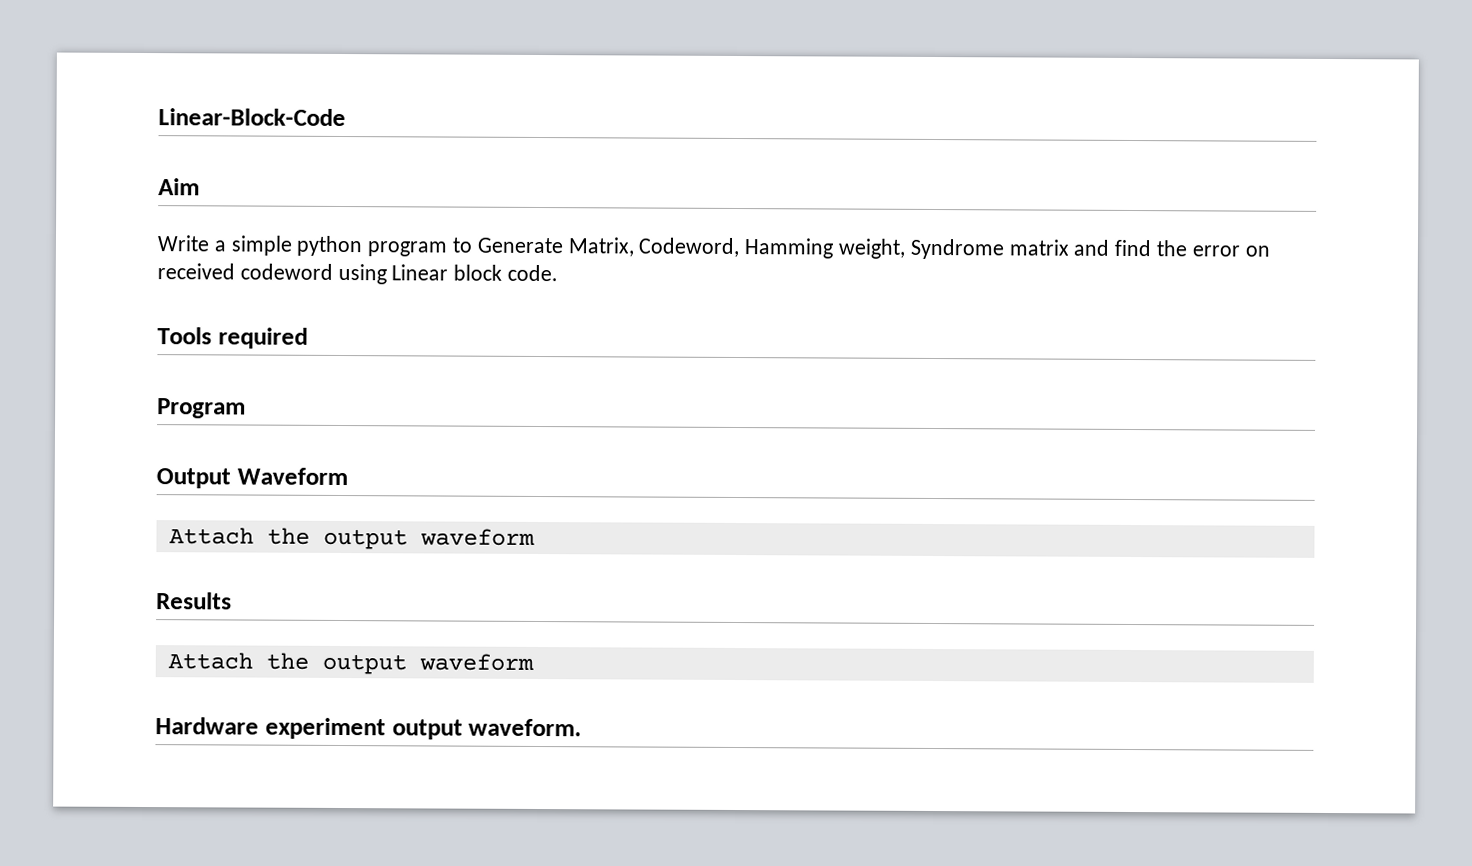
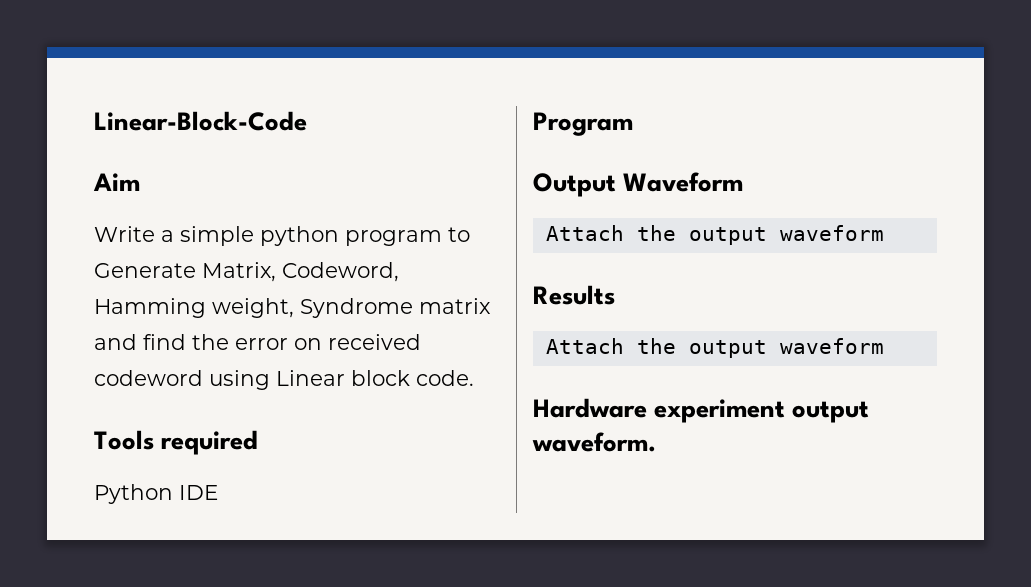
(308, 338) none -> [94,484,218,504] // Python IDE

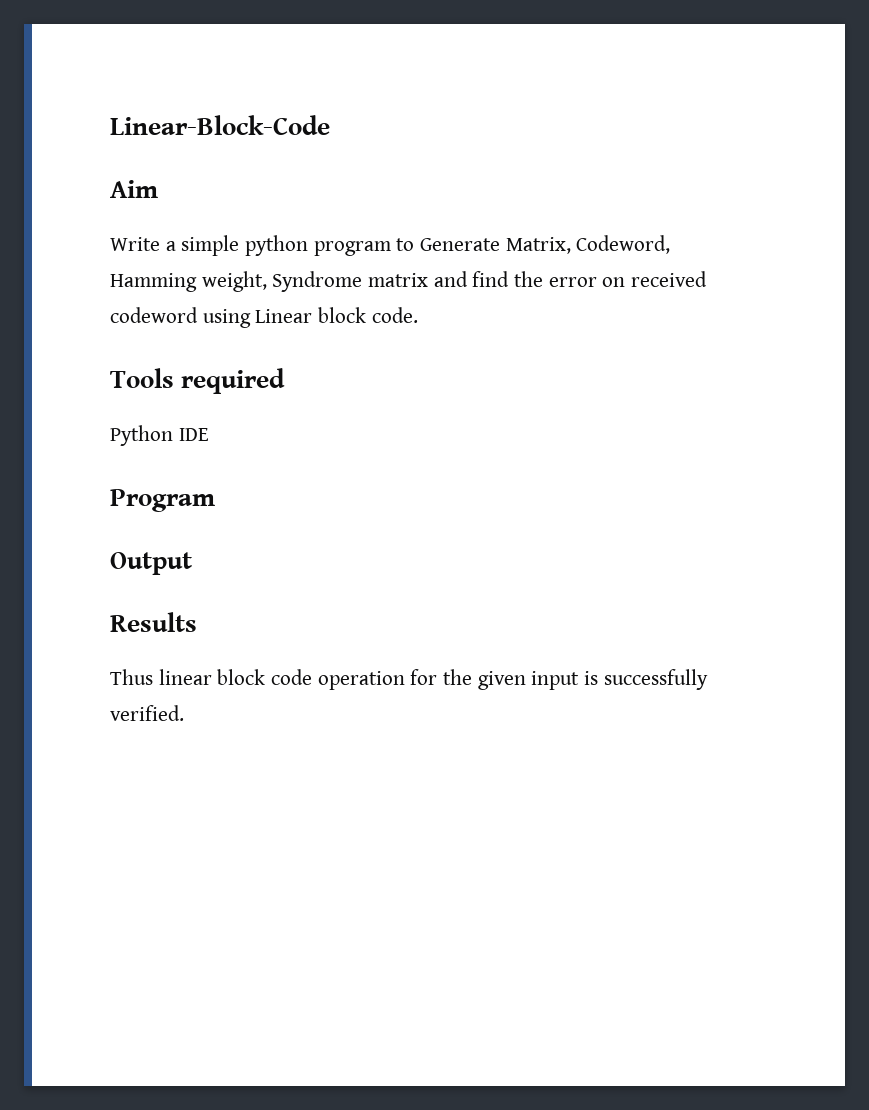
[623,172,744,192] [545,225,884,245] [533,285,615,305] [545,338,884,358] [533,398,870,423] [532,432,656,452] Waveform // Attach the output waveform // Results // Attach the output waveform // Hardware experiment output waveform. -> [110,612,197,632] [110,669,708,690] [110,705,184,721] // Results // Thus linear block code operation for the given input is successfully verified.

